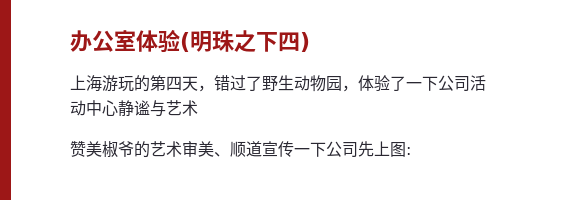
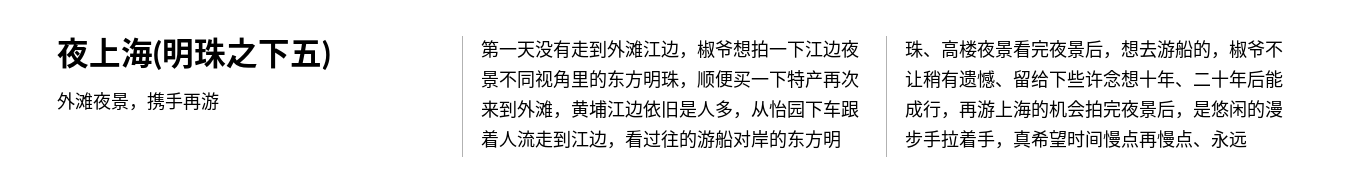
[70,29,180,53] 办公室体验 -> [57,37,153,69] 夜上海
[278,32,300,52] 四 -> [290,40,322,67] 五
[70,75,486,92] [70,100,198,117] [70,141,411,158] 上海游玩的第四天，错过了野生动物园，体验了一下公司活动中心静谧与艺术 // 赞美椒爷的艺术审美、顺道宣传一下公司先上图: -> [57,92,219,111] [481,40,859,59] [481,70,859,89] [481,100,859,119] [481,130,841,149] [905,40,1283,59] [905,70,1283,89] [905,100,1283,119] [905,130,1247,149] 外滩夜景，携手再游 // 第一天没有走到外滩江边，椒爷想拍一下江边夜景不同视角里的东方明珠，顺便买一下特产再次来到外滩，黄埔江边依旧是人多，从怡园下车跟着人流走到江边，看过往的游船对岸的东方明珠、高楼夜景看完夜景后，想去游船的，椒爷不让稍有遗憾、留给下些许念想十年、二十年后能成行，再游上海的机会拍完夜景后，是悠闲的漫步手拉着手，真希望时间慢点再慢点、永远

